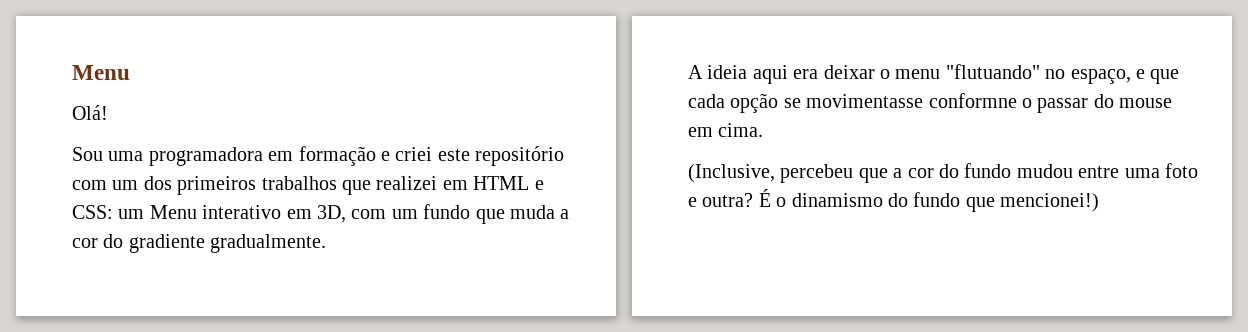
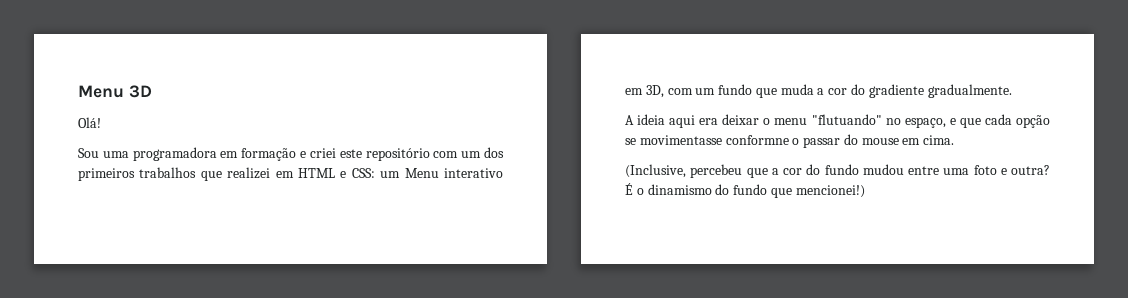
[72,65,130,80] Menu -> [78,85,152,98] Menu 3D

